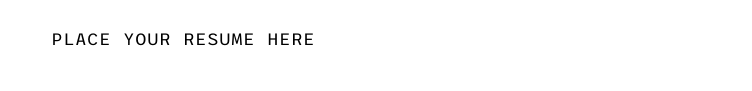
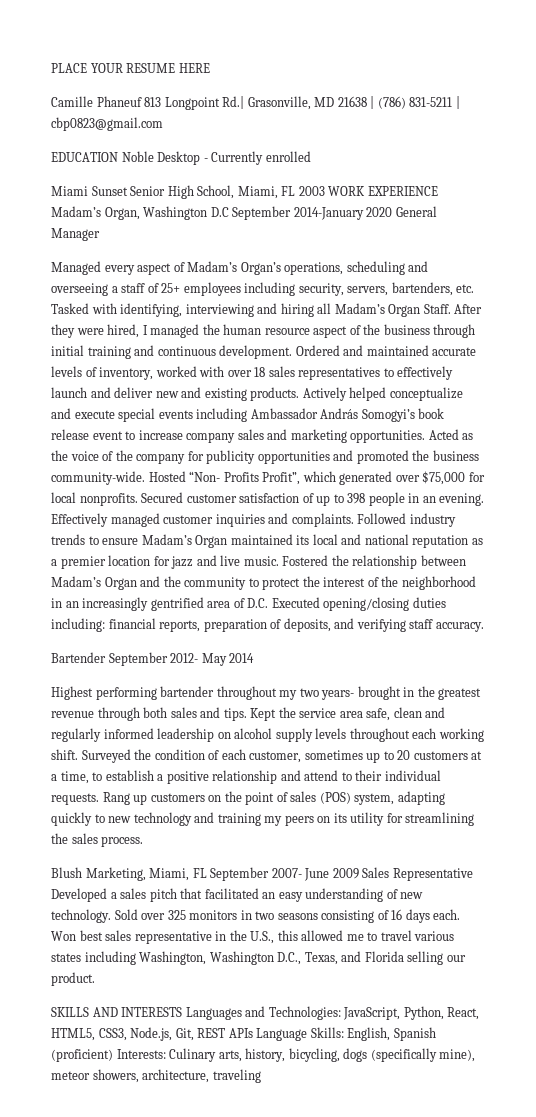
(315, 39) none -> [51,96,460,110] [51,117,163,131] [51,151,311,165] [51,185,438,199] [51,206,437,220] [51,228,100,241] [51,261,429,275] [51,282,475,296] [51,303,483,317] [51,324,476,338] [51,345,477,359] [51,366,454,380] [51,387,463,401] [51,408,445,422] [51,429,474,443] [51,450,479,464] [51,471,485,485] [51,492,485,506] [51,513,456,527] [51,534,483,548] [51,555,466,569] [51,576,476,590] [51,597,446,611] [51,618,484,632] [51,652,255,666] [51,686,482,700] [51,707,446,721] [51,728,484,742] [51,749,483,763] [51,770,441,784] [51,791,445,805] [51,812,475,826] [51,833,144,847] [51,867,473,881] [51,888,424,902] [51,909,461,923] [51,930,455,944] [51,951,466,965] [51,972,95,986] [51,1006,480,1020] [51,1027,436,1041] [51,1048,476,1062] [51,1069,261,1083] // Camille Phaneuf 813 Longpoint Rd.| Grasonville, MD 21638 | (786) 831-5211 | cbp0823@gmail.com // EDUCATION Noble Desktop - Currently enrolled // Miami Sunset Senior High School, Miami, FL 2003 WORK EXPERIENCE Madam’s Organ, Washington D.C September 2014-January 2020 General Manager // Managed every aspect of Madam’s Organ’s operations, scheduling and overseeing a staff of 25+ employees including security, servers, bartenders, etc. Tasked with identifying, interviewing and hiring all Madam’s Organ Staff. After they were hired, I managed the human resource aspect of the business through initial training and continuous development. Ordered and maintained accurate levels of inventory, worked with over 18 sales representatives to effectively launch and deliver new and existing products. Actively helped conceptualize and execute special events including Ambassador András Somogyi’s book release event to increase company sales and marketing opportunities. Acted as the voice of the company for publicity opportunities and promoted the business community-wide. Hosted “Non- Profits Profit”, which generated over $75,000 for local nonprofits. Secured customer satisfaction of up to 398 people in an evening. Effectively managed customer inquiries and complaints. Followed industry trends to ensure Madam’s Organ maintained its local and national reputation as a premier location for jazz and live music. Fostered the relationship between Madam’s Organ and the community to protect the interest of the neighborhood in an increasingly gentrified area of D.C. Executed opening/closing duties including: financial reports, preparation of deposits, and verifying staff accuracy. // Bartender September 2012- May 2014 // Highest performing bartender throughout my two years- brought in the greatest revenue through both sales and tips. Kept the service area safe, clean and regularly informed leadership on alcohol supply levels throughout each working shift. Surveyed the condition of each customer, sometimes up to 20 customers at a time, to establish a positive relationship and attend to their individual requests. Rang up customers on the point of sales (POS) system, adapting quickly to new technology and training my peers on its utility for streamlining the sales process. // Blush Marketing, Miami, FL September 2007- June 2009 Sales Representative Developed a sales pitch that facilitated an easy understanding of new technology. Sold over 325 monitors in two seasons consisting of 16 days each. Won best sales representative in the U.S., this allowed me to travel various states including Washington, Washington D.C., Texas, and Florida selling our product. // SKILLS AND INTERESTS Languages and Technologies: JavaScript, Python, React, HTML5, CSS3, Node.js, Git, REST APIs Language Skills: English, Spanish (proficient) Interests: Culinary arts, history, bicycling, dogs (specifically mine), meteor showers, architecture, traveling

